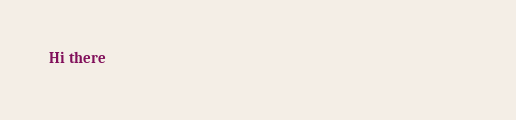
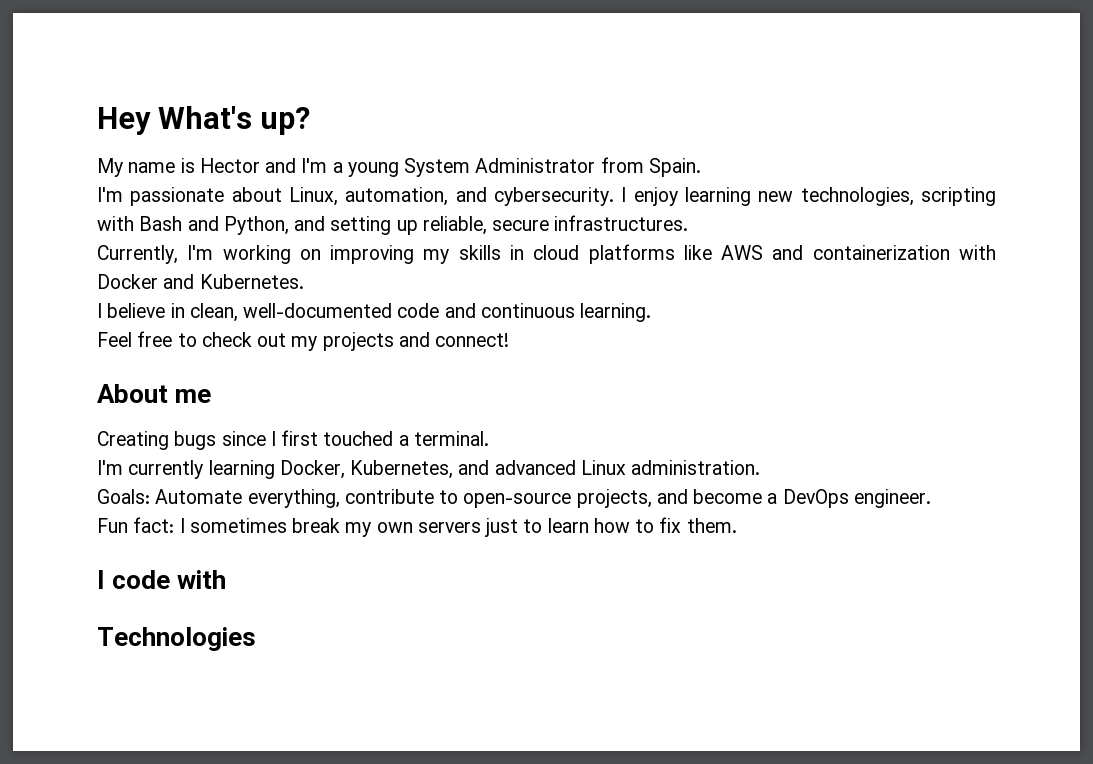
[49,51,106,63] Hi there -> [97,106,311,135] [97,157,701,177] [97,187,997,206] [97,215,689,235] [97,244,997,264] [97,274,304,289] [97,303,652,322] [97,331,510,351] [97,384,212,403] [97,430,489,450] [97,460,761,479] [97,489,931,508] [97,517,737,537] [97,570,227,589] [97,627,256,651] Hey What's up? // My name is Hector and I'm a young System Administrator from Spain. // I'm passionate about Linux, automation, and cybersecurity. I enjoy learning new technologies, scripting with Bash and Python, and setting up reliable, secure infrastructures. // Currently, I'm working on improving my skills in cloud platforms like AWS and containerization with Docker and Kubernetes. // I believe in clean, well-documented code and continuous learning. // Feel free to check out my projects and connect! // About me // Creating bugs since I first touched a terminal. // I'm currently learning Docker, Kubernetes, and advanced Linux administration. // Goals: Automate everything, contribute to open-source projects, and become a DevOps engineer. // Fun fact: I sometimes break my own servers just to learn how to fix them. // I code with // Technologies

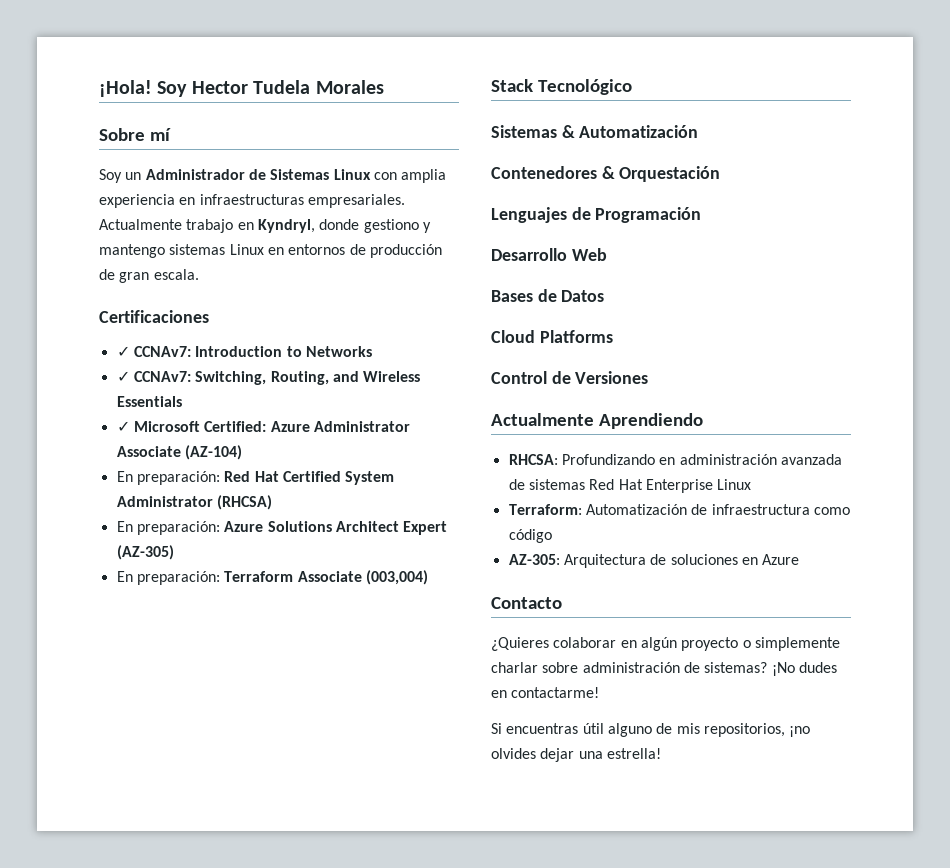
[97,106,311,135] [97,157,701,177] [97,187,997,206] [97,215,689,235] [97,244,997,264] [97,274,304,289] [97,303,652,322] [97,331,510,351] [97,384,212,403] [97,430,489,450] [97,460,761,479] [97,489,931,508] [97,517,737,537] [97,570,227,589] [97,627,256,651] Hey What's up? // My name is Hector and I'm a young System Administrator from Spain. // I'm passionate about Linux, automation, and cybersecurity. I enjoy learning new technologies, scripting with Bash and Python, and setting up reliable, secure infrastructures. // Currently, I'm working on improving my skills in cloud platforms like AWS and containerization with Docker and Kubernetes. // I believe in clean, well-documented code and continuous learning. // Feel free to check out my projects and connect! // About me // Creating bugs since I first touched a terminal. // I'm currently learning Docker, Kubernetes, and advanced Linux administration. // Goals: Automate everything, contribute to open-source projects, and become a DevOps engineer. // Fun fact: I sometimes break my own servers just to learn how to fix them. // I code with // Technologies -> [99,80,384,97] [99,128,171,141] [99,169,447,183] [99,194,405,208] [99,219,431,233] [99,244,442,258] [99,269,199,283] [99,310,209,323] [116,346,372,357] [116,371,421,385] [116,396,182,407] [116,421,410,432] [116,445,242,460] [116,471,395,485] [116,495,272,510] [116,521,448,535] [116,545,174,560] [116,570,428,585] [491,79,632,95] [491,125,699,138] [491,166,721,182] [491,207,702,223] [491,248,607,261] [491,289,605,302] [491,330,613,343] [491,371,649,384] [491,413,703,429] [508,454,842,465] [508,479,752,493] [508,504,850,515] [508,529,552,543] [508,554,800,568] [491,597,562,609] [491,637,840,651] [491,662,837,676] [491,687,600,698] [491,723,811,737] [491,748,661,762] ¡Hola! Soy Hector Tudela Morales // Sobre mí // Soy un Administrador de Sistemas Linux con amplia experiencia en infraestructuras empresariales. Actualmente trabajo en Kyndryl, donde gestiono y mantengo sistemas Linux en entornos de producción de gran escala. // Certificaciones // ✓ CCNAv7: Introduction to Networks // ✓ CCNAv7: Switching, Routing, and Wireless Essentials // ✓ Microsoft Certified: Azure Administrator Associate (AZ-104) // En preparación: Red Hat Certified System Administrator (RHCSA) // En preparación: Azure Solutions Architect Expert (AZ-305) // En preparación: Terraform Associate (003,004) // Stack Tecnológico // Sistemas & Automatización // Contenedores & Orquestación // Lenguajes de Programación // Desarrollo Web // Bases de Datos // Cloud Platforms // Control de Versiones // Actualmente Aprendiendo // RHCSA: Profundizando en administración avanzada de sistemas Red Hat Enterprise Linux // Terraform: Automatización de infraestructura como código // AZ-305: Arquitectura de soluciones en Azure // Contacto // ¿Quieres colaborar en algún proyecto o simplemente charlar sobre administración de sistemas? ¡No dudes en contactarme! // Si encuentras útil alguno de mis repositorios, ¡no olvides dejar una estrella!

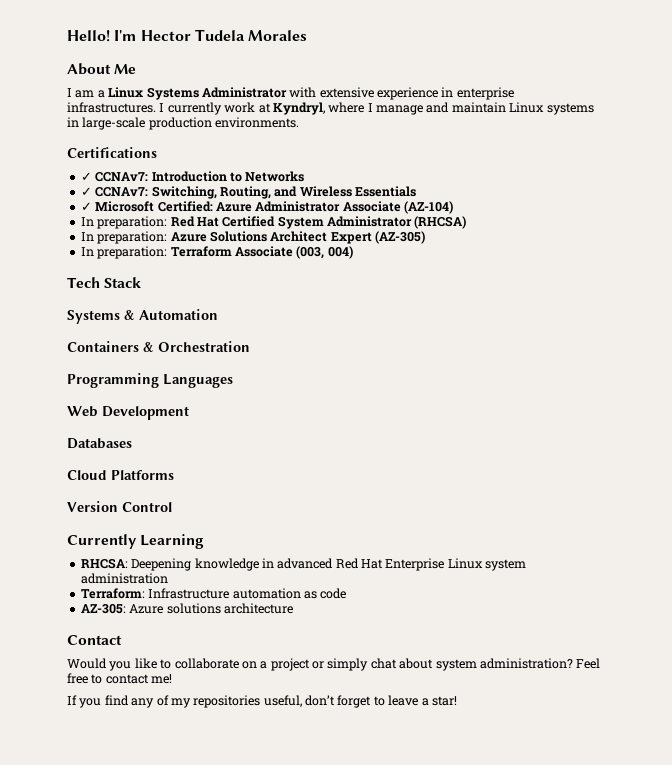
[99,80,188,97] ¡Hola! Soy -> [67,30,137,42] Hello! I'm
[99,128,171,141] [99,169,447,183] [99,194,405,208] [99,219,431,233] [99,244,442,258] [99,269,199,283] [99,310,209,323] Sobre mí // Soy un Administrador de Sistemas Linux con amplia experiencia en infraestructuras empresariales. Actualmente trabajo en Kyndryl, donde gestiono y mantengo sistemas Linux en entornos de producción de gran escala. // Certificaciones -> [67,63,137,75] [67,87,514,100] [67,102,594,115] [67,117,300,130] [67,147,157,158] About Me // I am a Linux Systems Administrator with extensive experience in enterprise infrastructures. I currently work at Kyndryl, where I manage and maintain Linux systems in large-scale production environments. // Certifications
[116,471,220,485] En preparación: -> [80,216,168,229] In preparation:
[116,521,220,535] En preparación: -> [80,231,168,244] In preparation:
[116,570,428,585] [491,79,632,95] [491,125,699,138] [491,166,721,182] [491,207,702,223] [491,248,607,261] [491,289,605,302] En preparación: Terraform Associate (003,004) // Stack Tecnológico // Sistemas & Automatización // Contenedores & Orquestación // Lenguajes de Programación // Desarrollo Web // Bases de Datos -> [80,246,353,259] [67,277,142,288] [67,309,218,324] [67,341,250,352] [67,373,233,388] [67,406,189,420] [67,438,132,449] In preparation: Terraform Associate (003, 004) // Tech Stack // Systems & Automation // Containers & Orchestration // Programming Languages // Web Development // Databases
(613, 336) none -> [67,501,118,512] Version
[551,371,649,384] [491,413,703,429] [508,454,842,465] [508,479,585,490] de Versiones // Actualmente Aprendiendo // RHCSA: Profundizando en administración avanzada de sistemas -> [67,534,205,549] [80,558,334,571] // Currently Learning // RHCSA: Deepening knowledge in advanced
(752, 484) none -> [485,559,527,571] [80,573,168,584] system administration
[585,504,850,515] [508,529,552,543] [508,554,800,568] [491,597,562,609] [491,637,840,651] [491,662,837,676] [491,687,600,698] [491,723,811,737] [491,748,661,762] Automatización de infraestructura como código // AZ-305: Arquitectura de soluciones en Azure // Contacto // ¿Quieres colaborar en algún proyecto o simplemente charlar sobre administración de sistemas? ¡No dudes en contactarme! // Si encuentras útil alguno de mis repositorios, ¡no olvides dejar una estrella! -> [148,588,347,599] [80,603,293,614] [67,635,122,645] [67,658,601,671] [67,673,173,684] [67,695,457,708] Infrastructure automation as code // AZ-305: Azure solutions architecture // Contact // Would you like to collaborate on a project or simply chat about system administration? Feel free to contact me! // If you find any of my repositories useful, don’t forget to leave a star!

